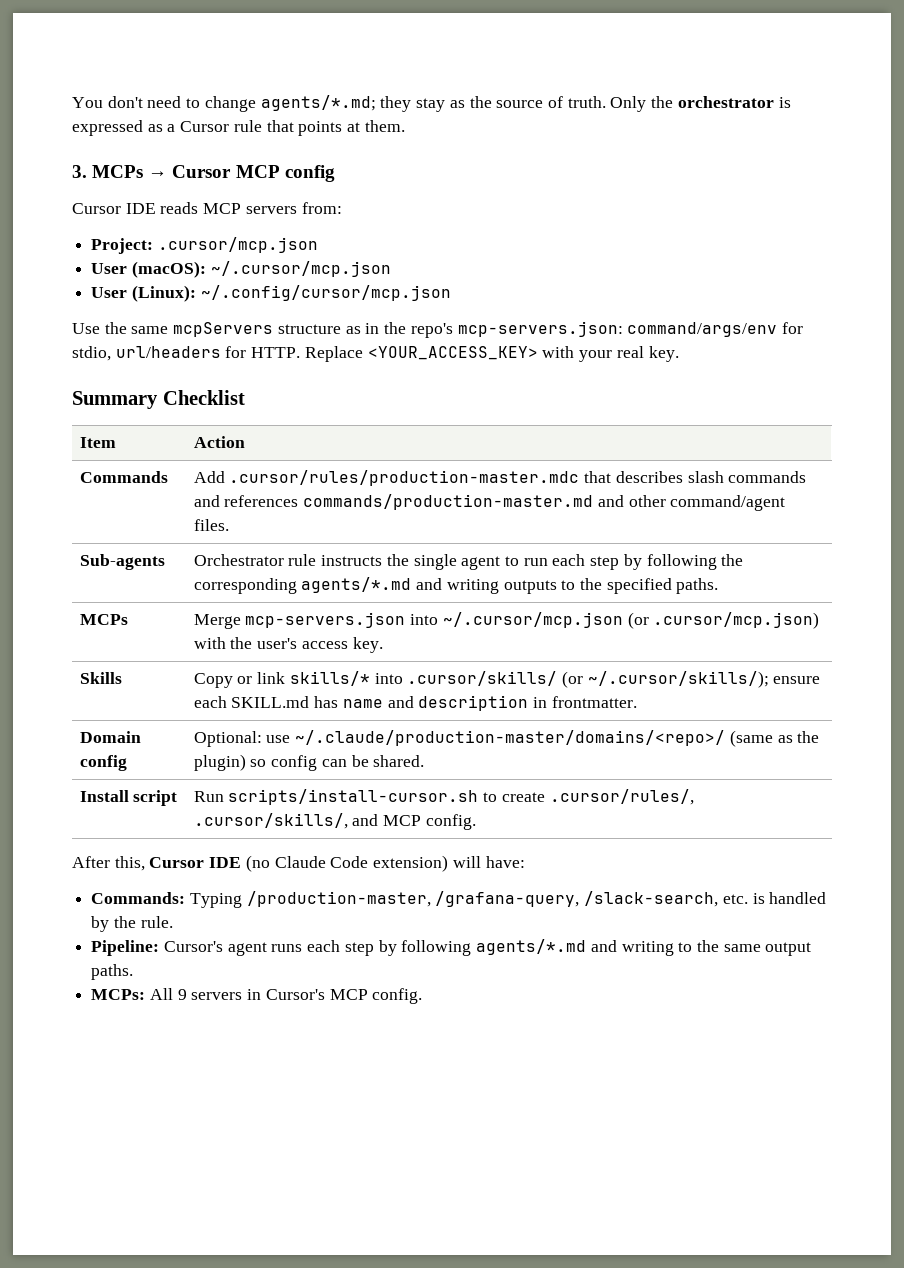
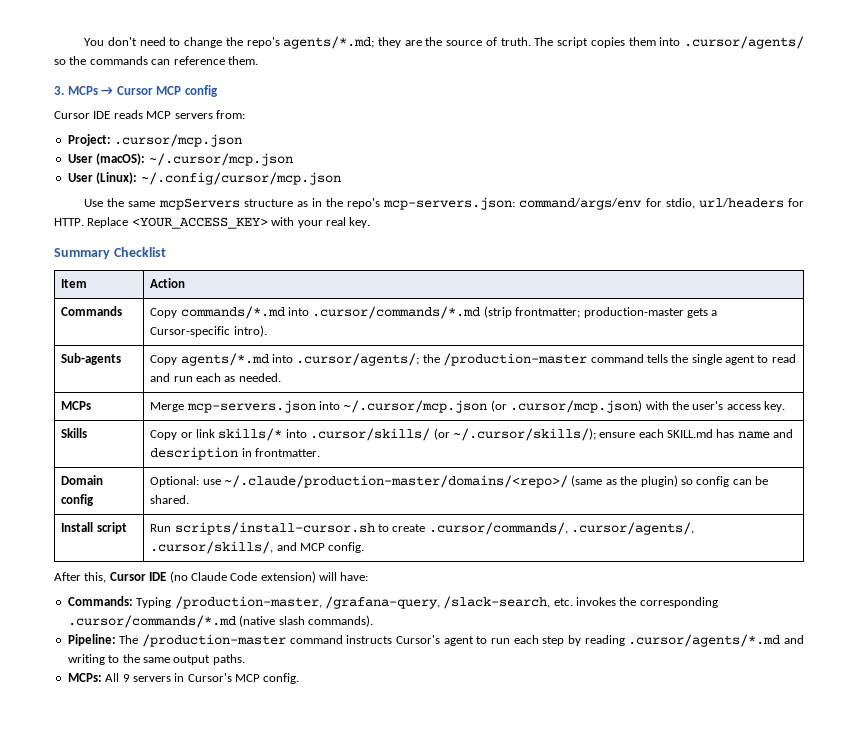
[260,95,791,112] [72,120,361,136] agents/*.md; they stay as the source of truth. Only the orchestrator is expressed as a Cursor rule that points at -> [225,36,804,49] [54,56,225,65] the repo's agents/*.md; they are the source of truth. The script copies them into .cursor/agents/ so the commands can reference
[193,470,807,486] [193,494,786,511] [193,519,229,531] [79,554,165,570] [193,554,744,570] [193,577,719,594] Add .cursor/rules/production-master.mdc that describes slash commands and references commands/production-master.md and other command/agent files. // Sub-agents | Orchestrator rule instructs the single agent to run each step by following the corresponding agents/*.md and writing outputs to the specified paths. -> [150,306,718,319] [150,325,267,337] [61,353,122,365] [150,353,796,366] [150,373,281,382] Copy commands/*.md into .cursor/commands/*.md (strip frontmatter; production-master gets a Cursor-specific intro). // Sub-agents | Copy agents/*.md into .cursor/agents/; the /production-master command tells the single agent to read and run each as needed.
[549,789,694,805] .cursor/rules/, -> [428,522,695,535] .cursor/commands/, .cursor/agents/,
[752,892,827,904] [91,916,173,932] [91,939,587,956] is handled by the rule. // Pipeline: Cursor's agent runs each step by following agents/*.md -> [576,597,718,608] [67,615,373,628] [67,634,781,647] invokes the corresponding .cursor/commands/*.md (native slash commands). // Pipeline: The /production-master command instructs Cursor's agent to run each step by reading .cursor/agents/*.md

